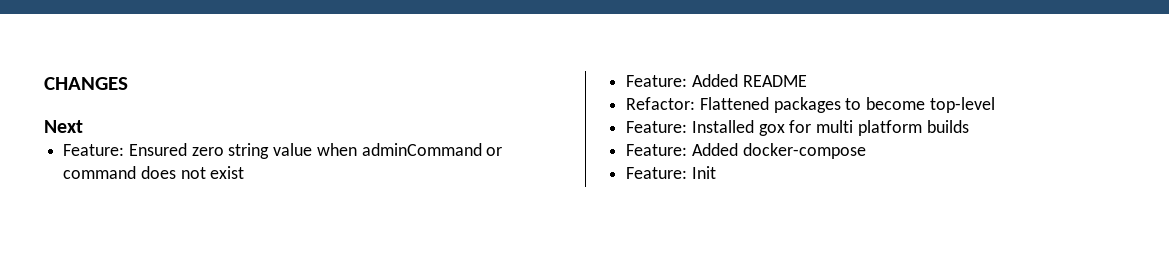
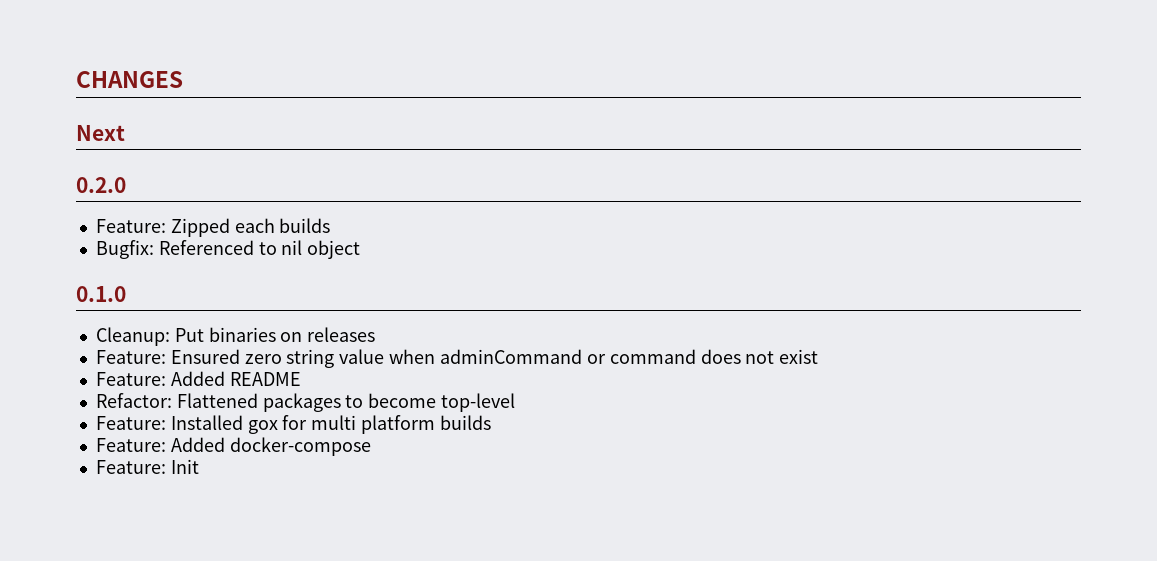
(83, 126) none -> [76,177,126,193] [95,218,331,237] [95,240,361,259] [76,286,126,302] [95,327,376,346] // 0.2.0 // Feature: Zipped each builds // Bugfix: Referenced to nil object // 0.1.0 // Cleanup: Put binaries on releases

